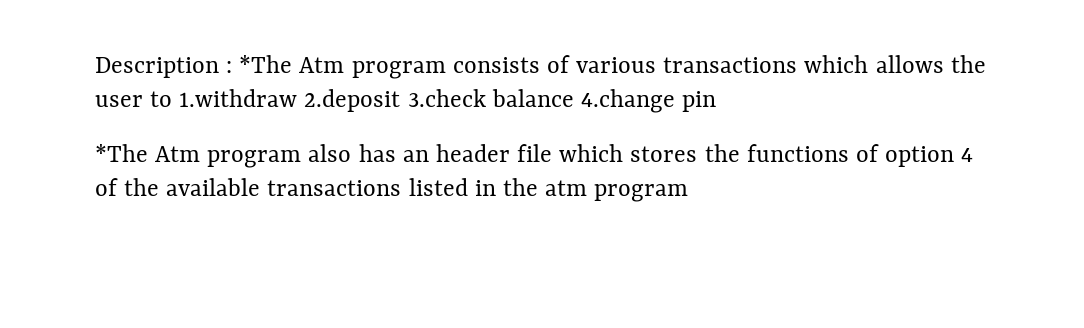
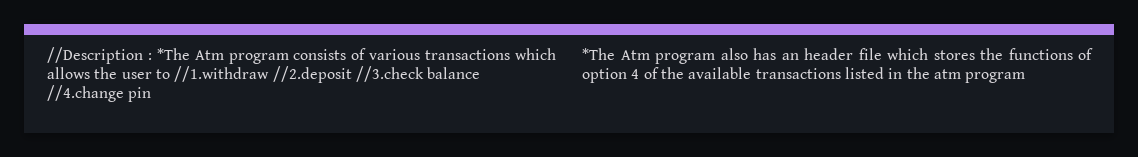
[95,57,219,78] Description -> [47,47,143,64] //Description
[179,89,675,113] 1.withdraw 2.deposit 3.check balance 4.change -> [174,66,481,83] [47,85,124,102] //1.withdraw //2.deposit //3.check balance //4.change

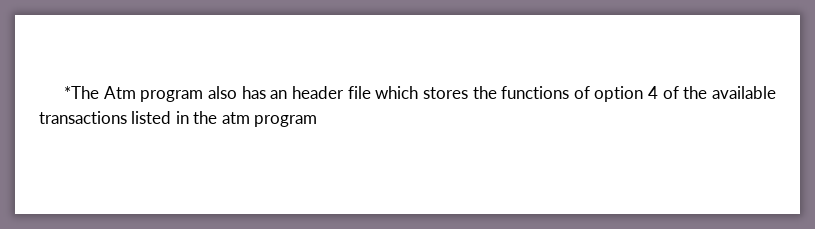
[47,47,557,64] [47,66,481,83] [47,85,152,102] //Description : *The Atm program consists of various transactions which allows the user to //1.withdraw //2.deposit //3.check balance //4.change pin // -> (64, 92) none

